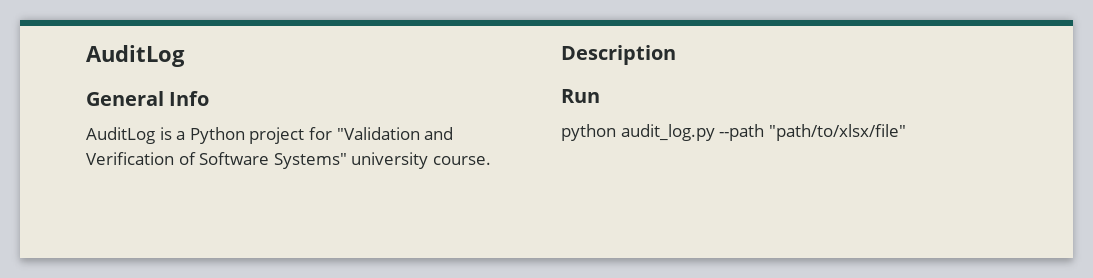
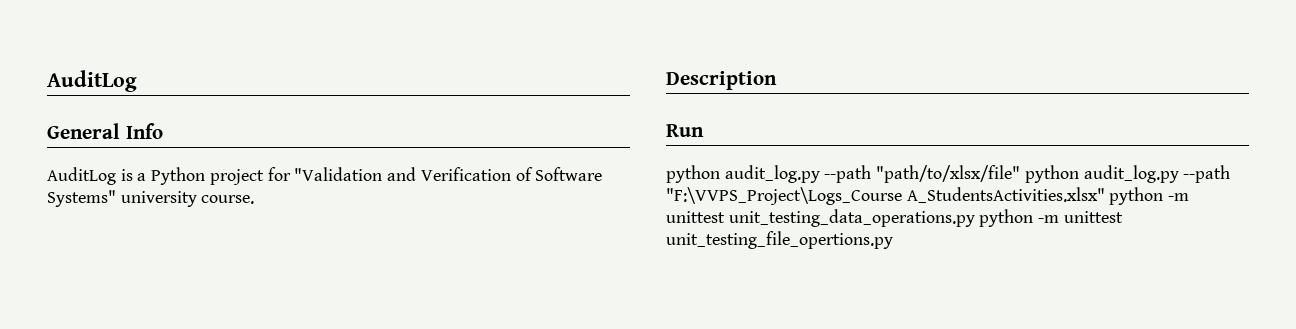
(906, 132) none -> [1024,165,1231,183] [666,187,1190,205] [666,209,1123,227] [666,231,893,249] python audit_log.py --path "F:\VVPS_Project\Logs_Course A_StudentsActivities.xlsx" python -m unittest unit_testing_data_operations.py python -m unittest unit_testing_file_opertions.py

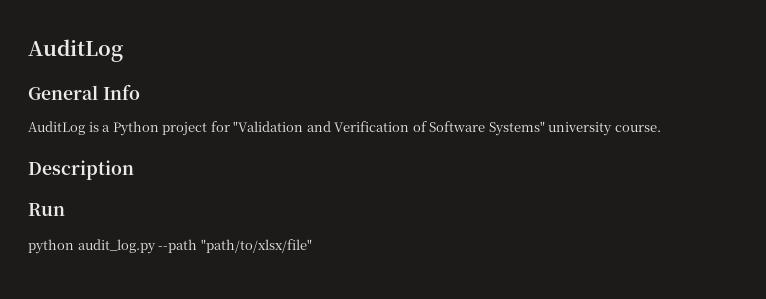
[1024,165,1231,183] [666,187,1190,205] [666,209,1123,227] [666,231,893,249] python audit_log.py --path "F:\VVPS_Project\Logs_Course A_StudentsActivities.xlsx" python -m unittest unit_testing_data_operations.py python -m unittest unit_testing_file_opertions.py -> (312, 246) none

